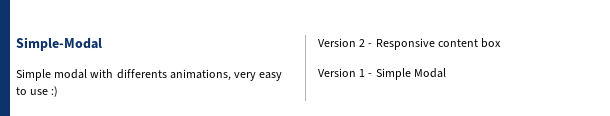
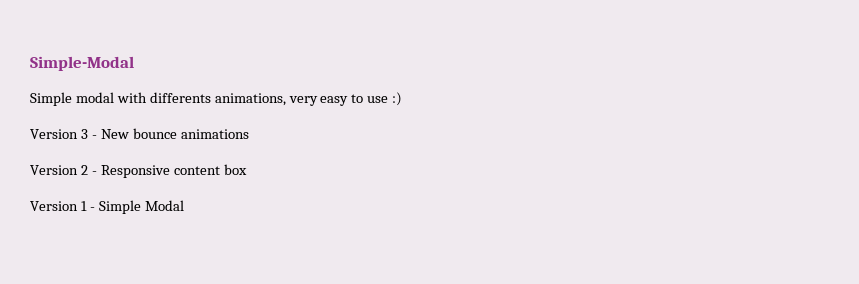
(59, 91) none -> [30,128,249,139] // Version 3 - New bounce animations

